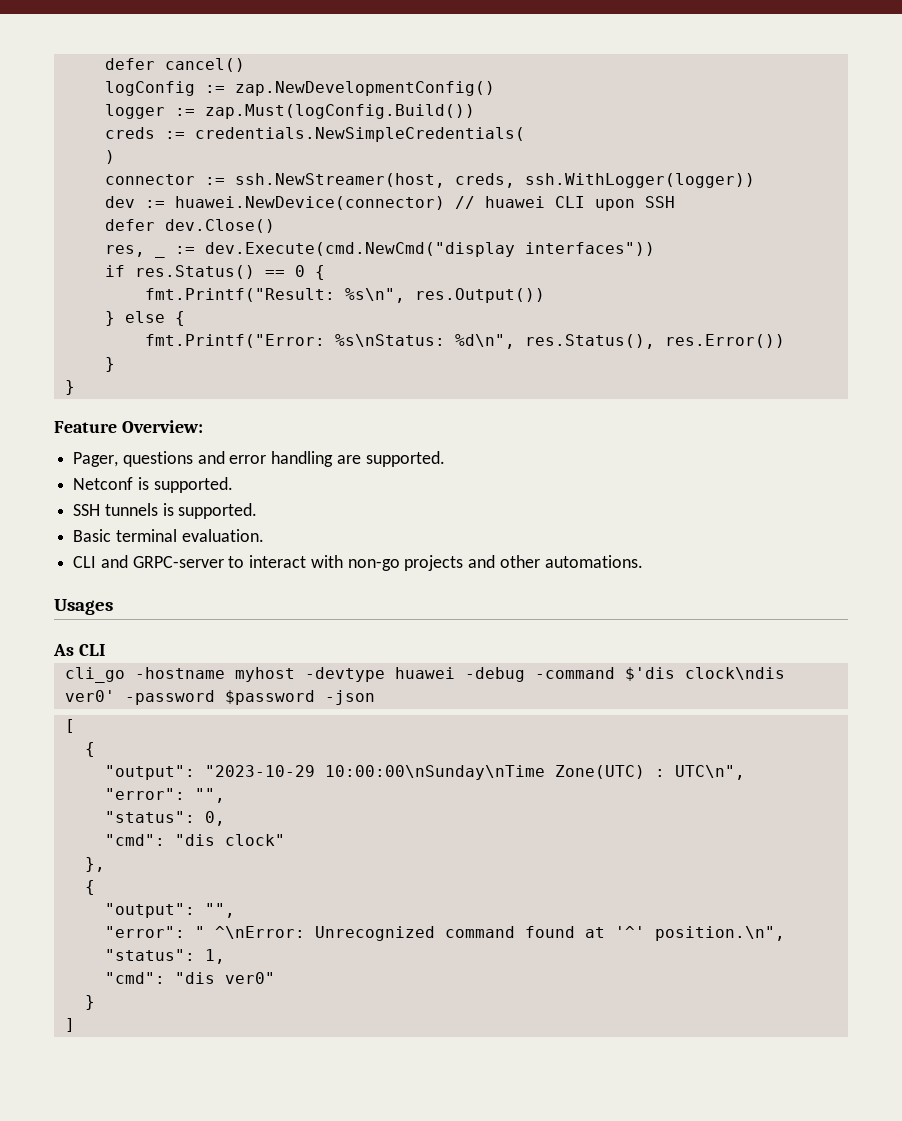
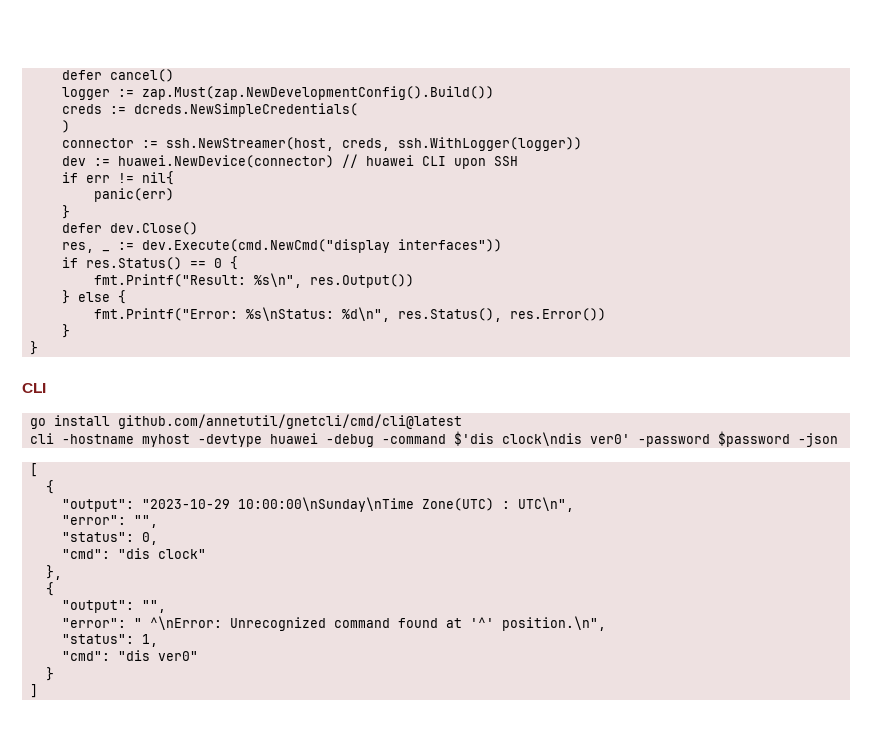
[104,81,495,96] // logConfig := zap.NewDevelopmentConfig() -> (175, 75) none
[204,104,475,119] zap.Must(logConfig.Build()) -> [142,86,495,100] zap.Must(zap.NewDevelopmentConfig().Build())
[194,127,525,142] credentials.NewSimpleCredentials( -> [134,103,359,117] dcreds.NewSimpleCredentials(
(675, 202) none -> [62,171,175,185] [94,188,175,202] [62,205,71,219] // if err != nil{ // panic(err) // }
[54,420,203,433] [73,451,445,467] [73,477,233,493] [73,503,258,519] [73,529,264,542] [73,555,643,571] [54,599,113,615] [53,644,105,656] [64,667,125,683] Feature Overview: // Pager, questions and error handling are supported. // Netconf is supported. // SSH tunnels is supported. // Basic terminal evaluation. // CLI and GRPC-server to interact with non-go projects and other automations. // Usages // As CLI // cli_go -> [22,383,46,393] [30,414,463,429] [30,433,55,444] CLI // go install github.com/annetutil/gnetcli/cmd/cli@latest // cli

